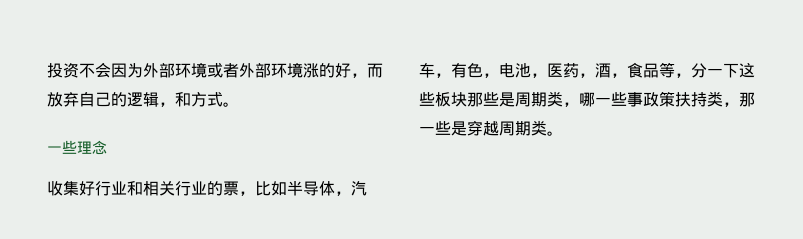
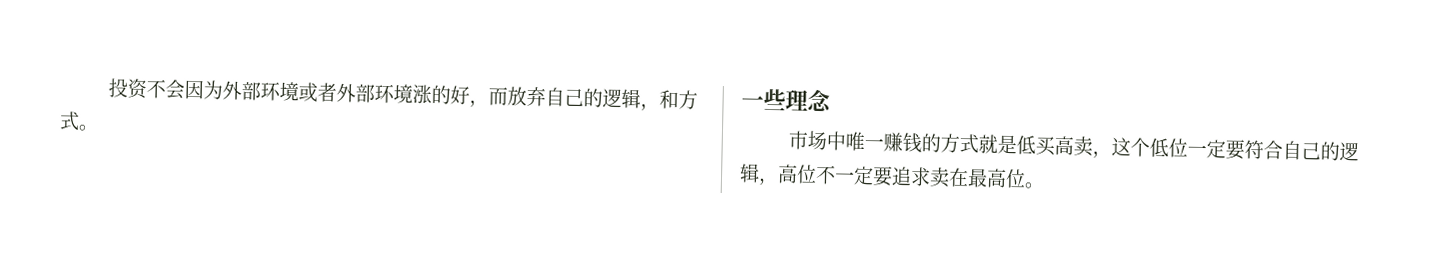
[47,181,367,196] [419,62,755,78] [419,91,755,107] [419,120,547,136] 收集好行业和相关行业的票，比如半导体，汽车，有色，电池，医药，酒，食品等，分一下这些板块那些是周期类，哪一些事政策扶持类，那一些是穿越周期类 -> [787,130,1359,162] [739,163,1026,189] 市场中唯一赚钱的方式就是低买高卖，这个低位一定要符合自己的逻辑，高位不一定要追求卖在最高位

